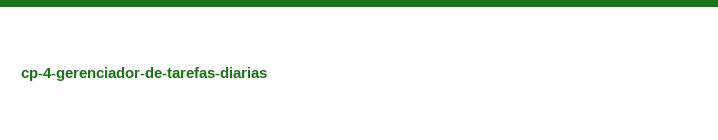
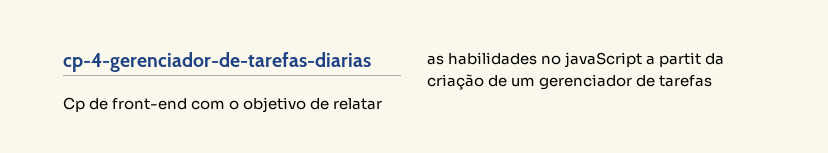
(267, 74) none -> [63,97,383,113] [427,52,725,68] [427,74,713,90] // Cp de front-end com o objetivo de relatar as habilidades no javaScript a partit da criação de um gerenciador de tarefas

